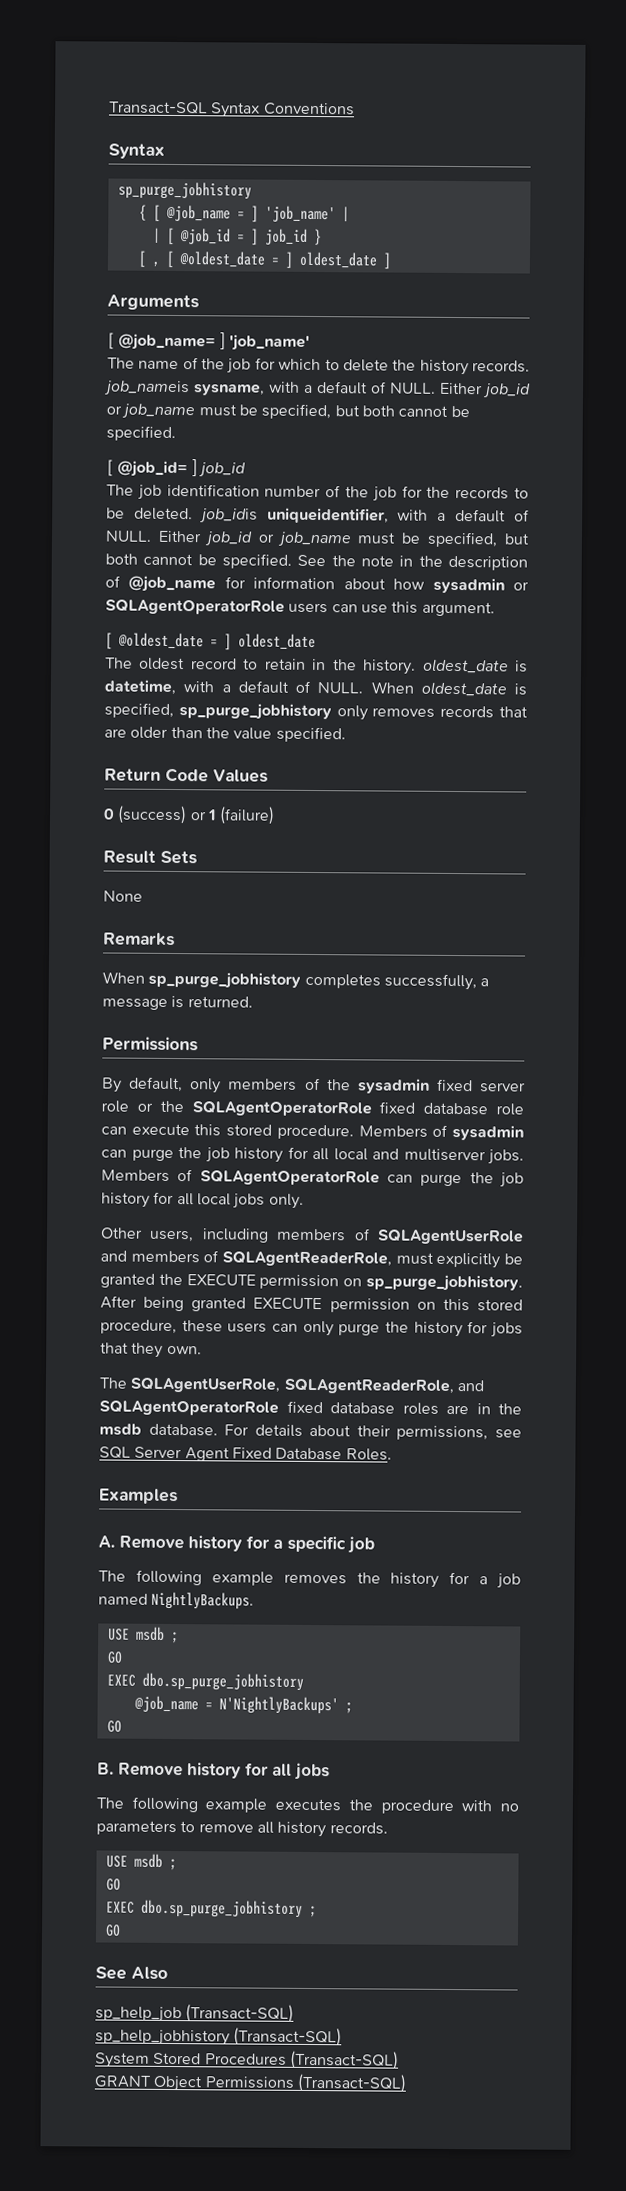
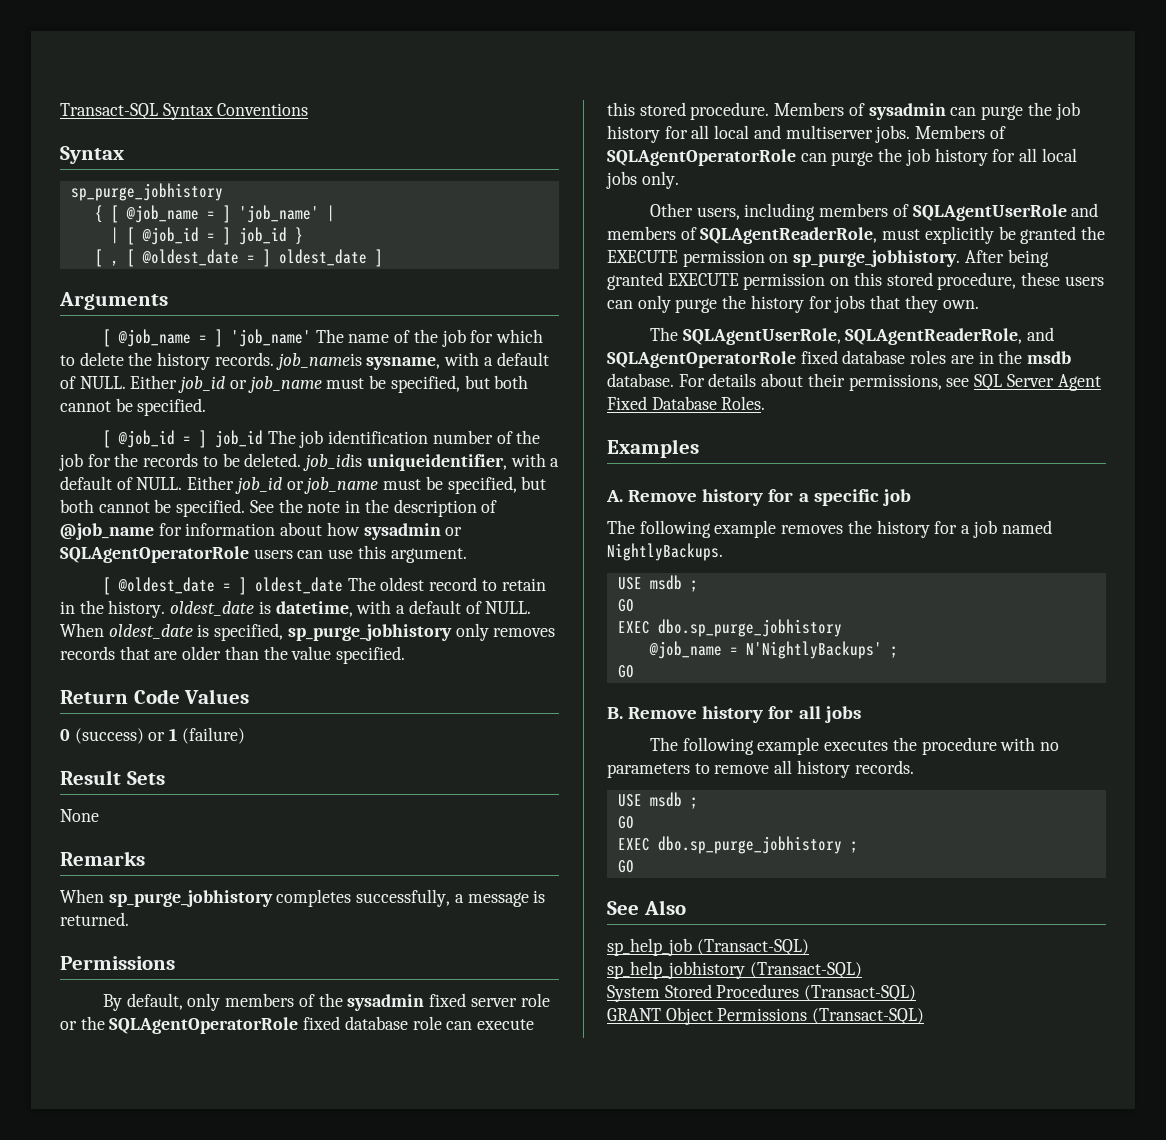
[118,332,310,351] @job_name= ] 'job_name' // -> [117,329,311,347] @job_name = ] 'job_name'
[117,459,246,478] @job_id= ] job_id // -> [117,430,263,448] @job_id = ] job_id
(316, 642) // -> (343, 585) none

